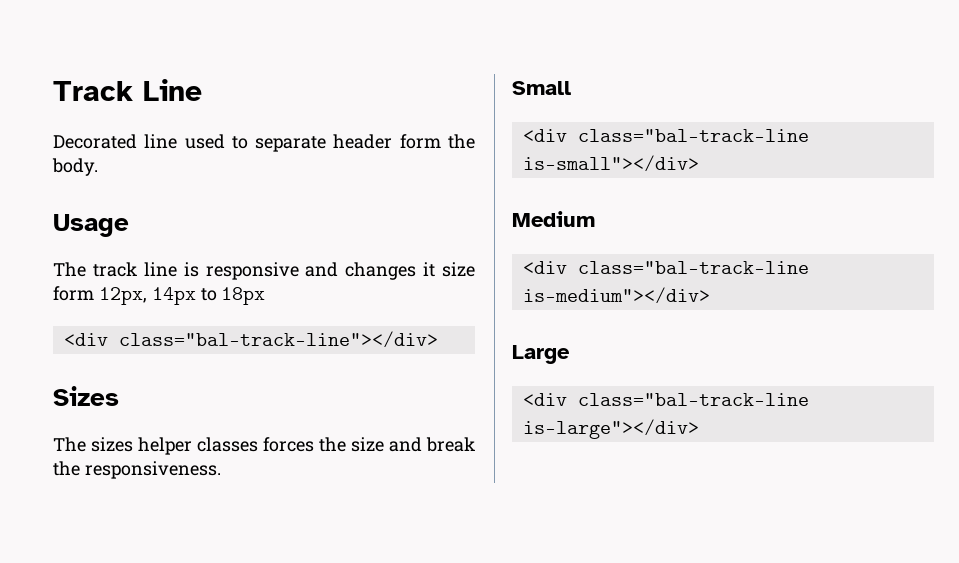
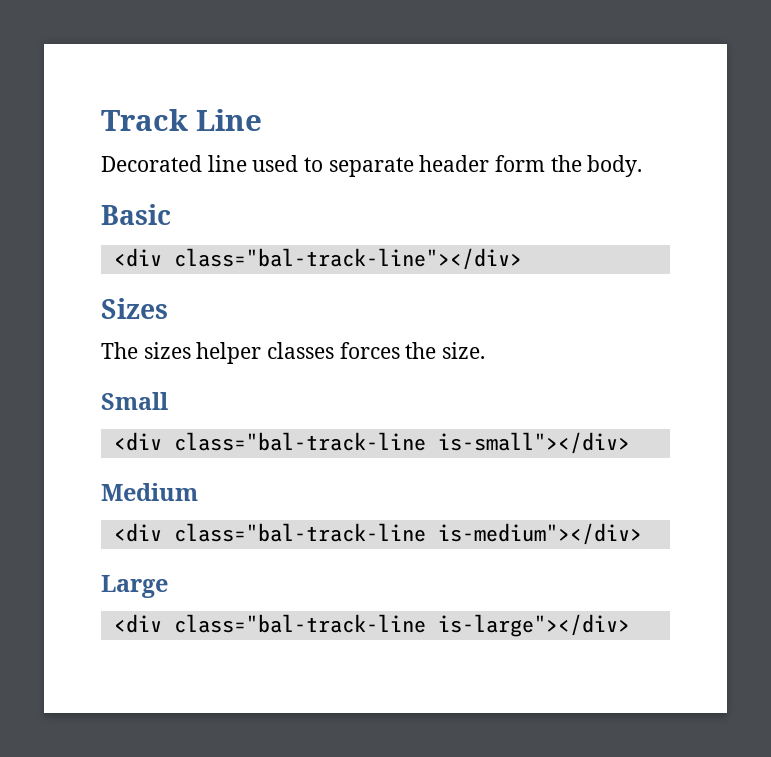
[53,214,129,237] [53,262,475,280] [53,286,266,305] Usage // The track line is responsive and changes it size form 12px, 14px to 18px -> [101,204,171,225] Basic
[351,437,475,452] [53,461,221,479] size and break the responsiveness. -> [442,342,486,359] size.

